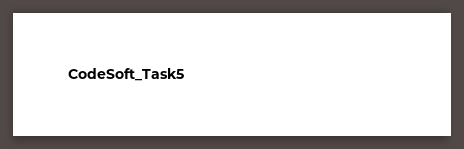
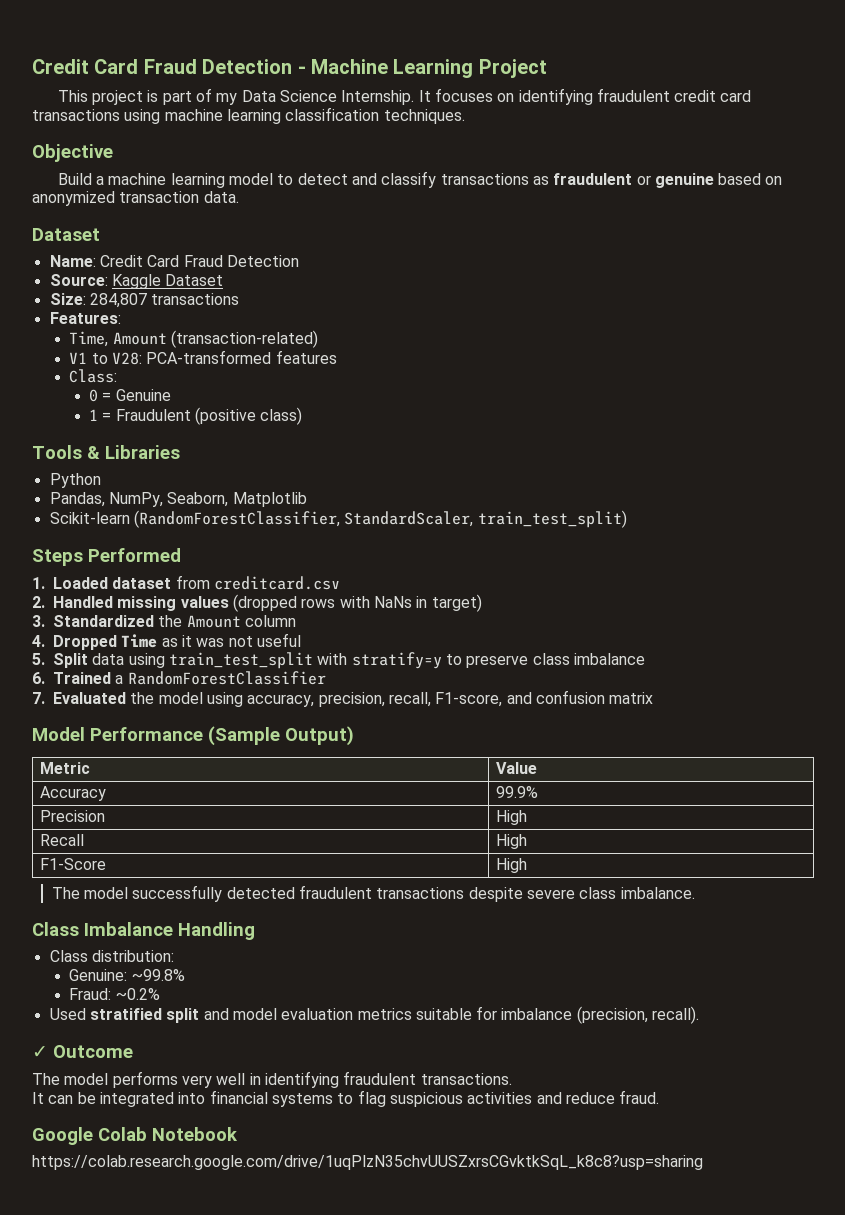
[68,68,184,81] CodeSoft_Task5 -> [32,59,547,78] [57,88,752,105] [32,107,465,124] [32,144,113,162] [57,171,783,188] [32,191,239,206] [32,228,100,241] [49,255,299,267] [49,274,224,289] [49,293,240,308] [49,312,121,324] [69,330,318,348] [69,350,337,365] [69,369,118,383] [89,389,171,402] [89,407,303,425] [32,445,180,459] [49,473,101,488] [49,492,307,507] [49,510,627,528] [32,548,181,566] [32,575,340,590] [32,594,482,612] [32,615,296,628] [32,633,301,650] [32,652,645,669] [32,671,326,685] [32,690,654,707] [32,726,354,746] [39,762,90,774] [495,762,537,774] [39,786,106,801] [495,786,538,798] [39,810,105,822] [495,810,527,825] [39,834,84,846] [495,834,527,849] [39,858,106,870] [495,858,527,873] [51,885,695,902] [32,922,255,940] [49,950,174,962] [69,969,185,981] [69,988,160,1000] [49,1006,700,1024] [32,1045,133,1058] [32,1071,512,1088] [32,1090,660,1107] [32,1127,238,1145] [32,1155,703,1170] Credit Card Fraud Detection - Machine Learning Project // This project is part of my Data Science Internship. It focuses on identifying fraudulent credit card transactions using machine learning classification techniques. // Objective // Build a machine learning model to detect and classify transactions as fraudulent or genuine based on anonymized transaction data. // Dataset // Name: Credit Card Fraud Detection // Source: Kaggle Dataset // Size: 284,807 transactions // Features: // Time, Amount (transaction-related) // V1 to V28: PCA-transformed features // Class: // 0 = Genuine // 1 = Fraudulent (positive class) // Tools & Libraries // Python // Pandas, NumPy, Seaborn, Matplotlib // Scikit-learn (RandomForestClassifier, StandardScaler, train_test_split) // Steps Performed // 1. Loaded dataset from creditcard.csv // 2. Handled missing values (dropped rows with NaNs in target) // 3. Standardized the Amount column // 4. Dropped Time as it was not useful // 5. Split data using train_test_split with stratify=y to preserve class imbalance // 6. Trained a RandomForestClassifier // 7. Evaluated the model using accuracy, precision, recall, F1-score, and confusion matrix // Model Performance (Sample Output) // Metric | Value // Accuracy | 99.9% // Precision | High // Recall | High // F1-Score | High // The model successfully detected fraudulent transactions despite severe class imbalance. // Class Imbalance Handling // Class distribution: // Genuine: ~99.8% // Fraud: ~0.2% // Used stratified split and model evaluation metrics suitable for imbalance (precision, recall). // ✓ Outcome // The model performs very well in identifying fraudulent transactions. // It can be integrated into financial systems to flag suspicious activities and reduce fraud. // Google Colab Notebook // https://colab.research.google.com/drive/1uqPlzN35chvUUSZxrsCGvktkSqL_k8c8?usp=sharing

